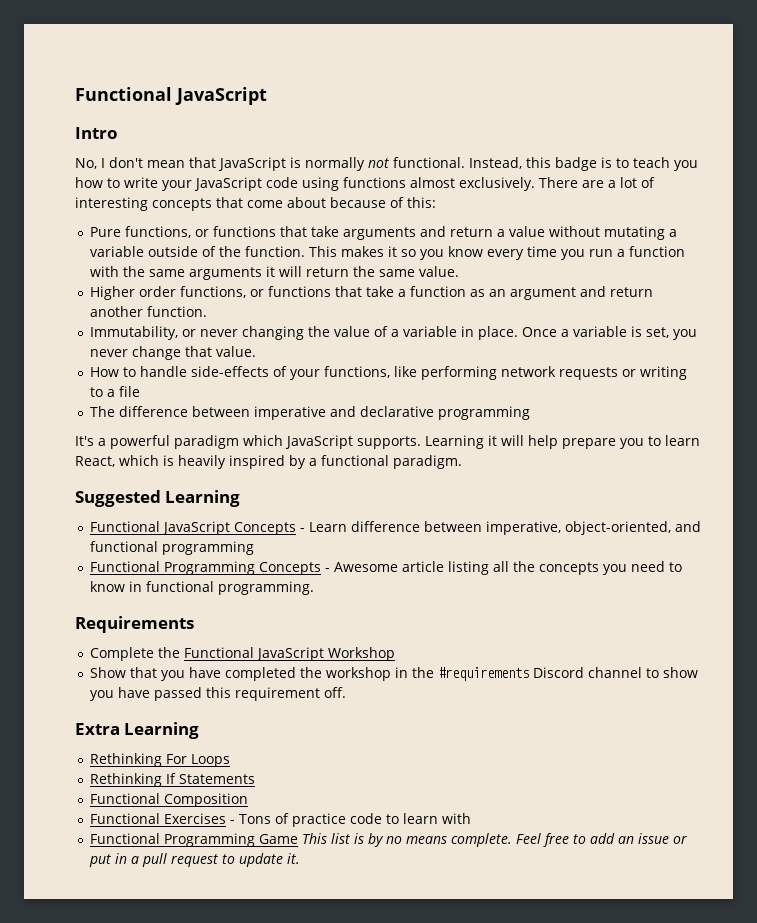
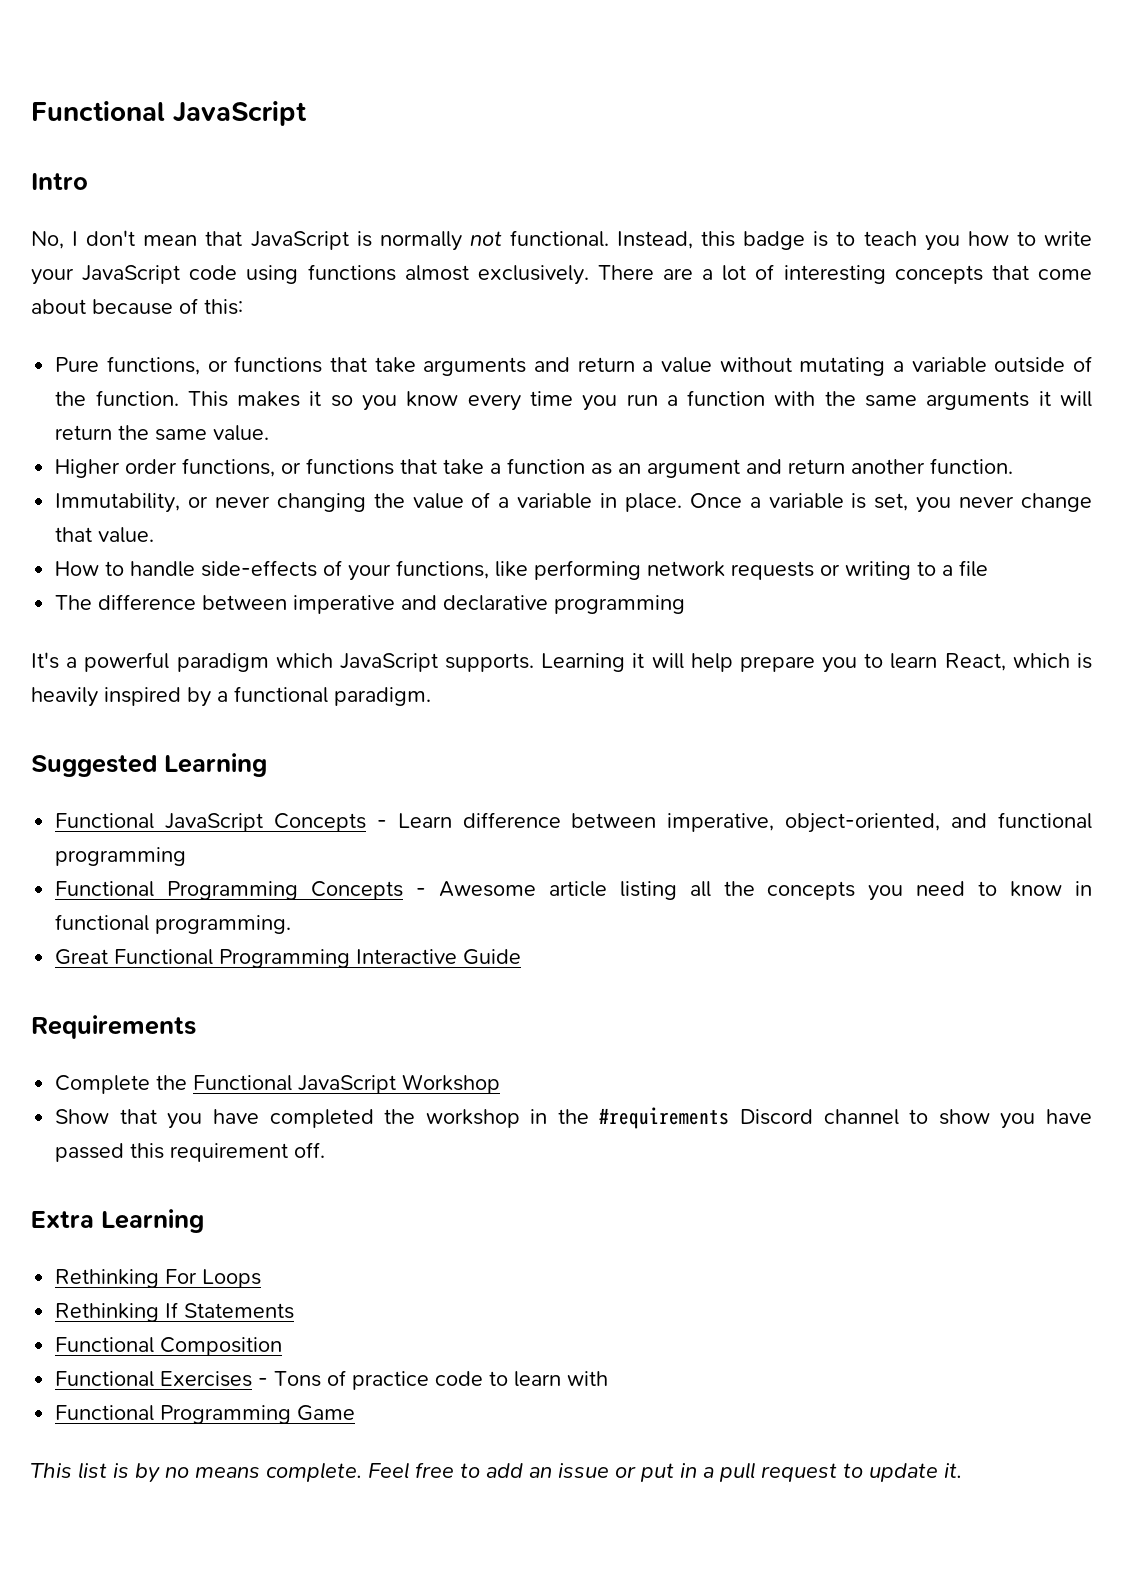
(315, 588) none -> [55,949,522,968] // Great Functional Programming Interactive Guide
(299, 839) none -> (356, 1413) //

